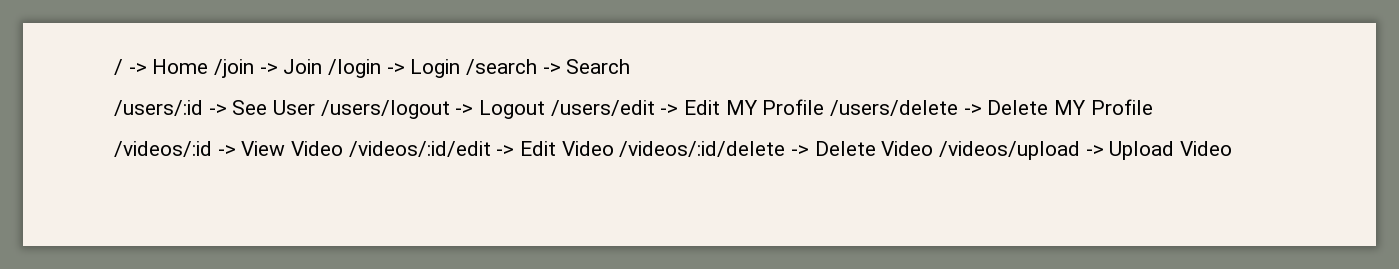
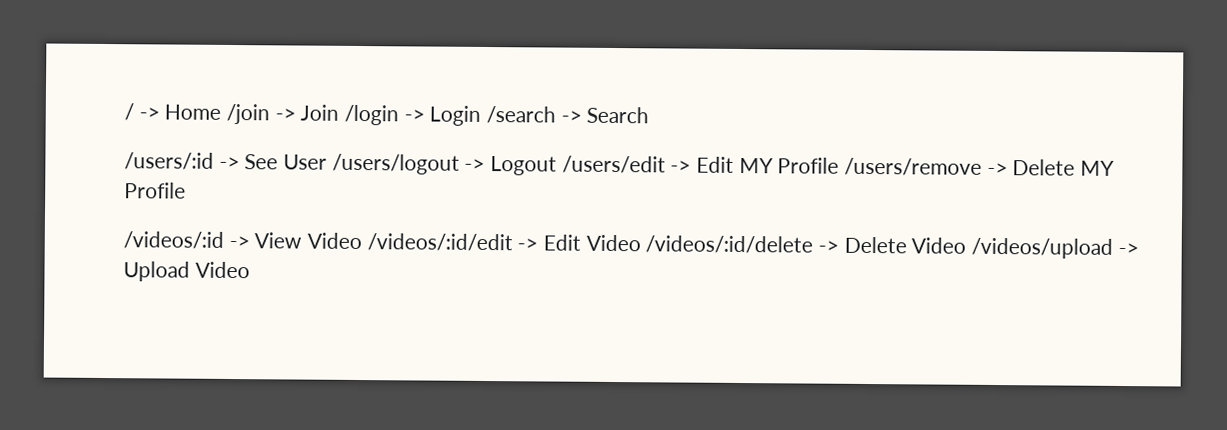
[830,100,959,116] /users/delete -> [844,157,983,176] /users/remove

